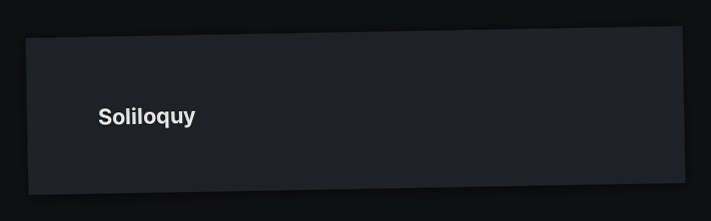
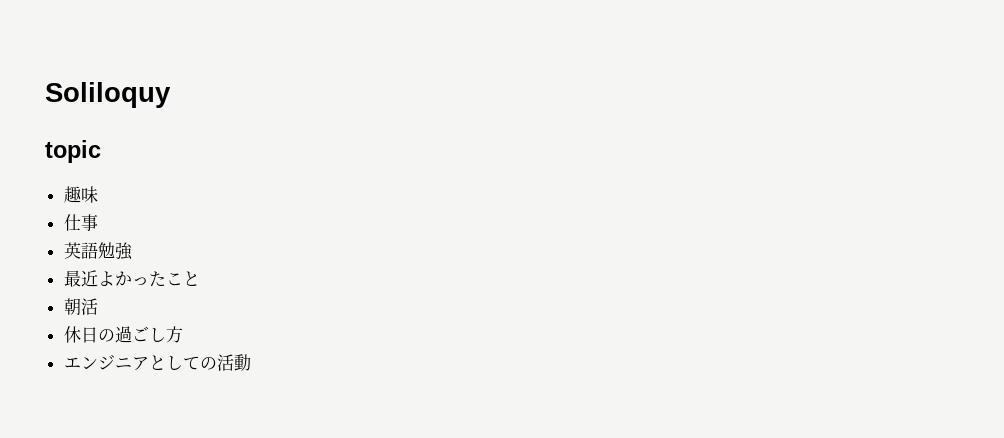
(197, 117) none -> [45,140,101,163] [63,186,98,203] [63,214,98,231] [63,242,133,260] [63,270,200,287] [63,298,98,315] [63,326,183,343] [63,354,251,371] // topic // 趣味 // 仕事 // 英語勉強 // 最近よかったこと // 朝活 // 休日の過ごし方 // エンジニアとしての活動

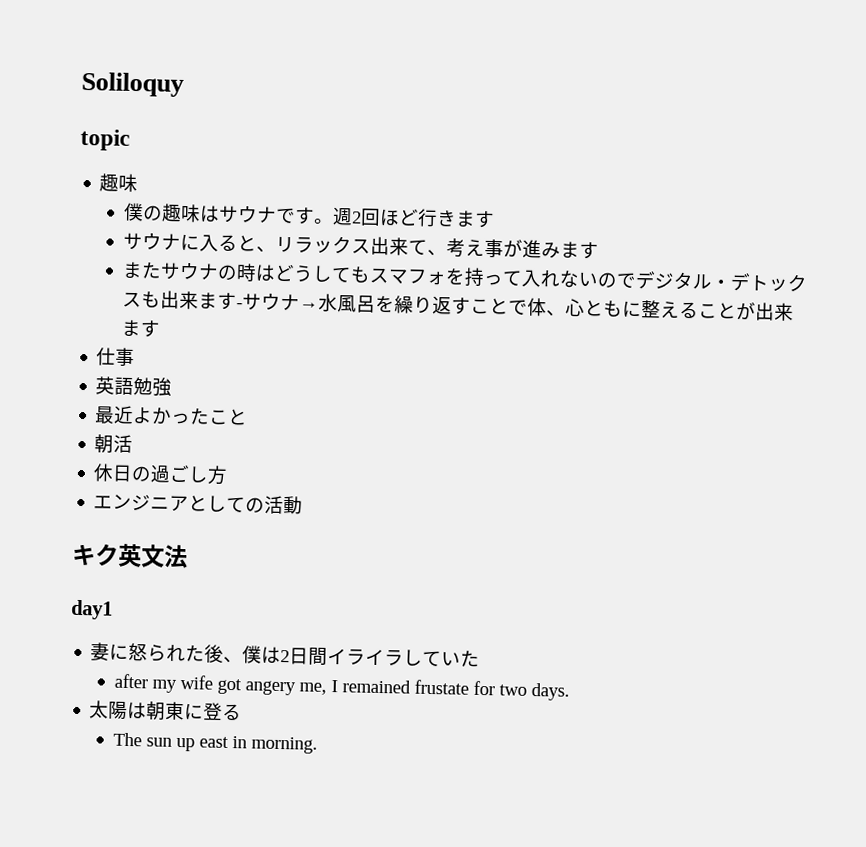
(98, 194) none -> [123,202,496,229] [123,232,600,260] [122,261,809,293] [122,290,795,322] [121,319,161,338] // 僕の趣味はサウナです。週2回ほど行きます // サウナに入ると、リラックス出来て、考え事が進みます // またサウナの時はどうしてもスマフォを持って入れないのでデジタル・デトックスも出来ます-サウナ→水風呂を繰り返すことで体、心ともに整えることが出来ます
(251, 362) none -> [72,543,188,569] [71,599,113,620] [90,642,481,667] [114,673,571,701] [89,700,243,721] [113,732,319,754] // キク英文法 // day1 // 妻に怒られた後、僕は2日間イライラしていた // after my wife got angery me, I remained frustate for two days. // 太陽は朝東に登る // The sun up east in morning.

